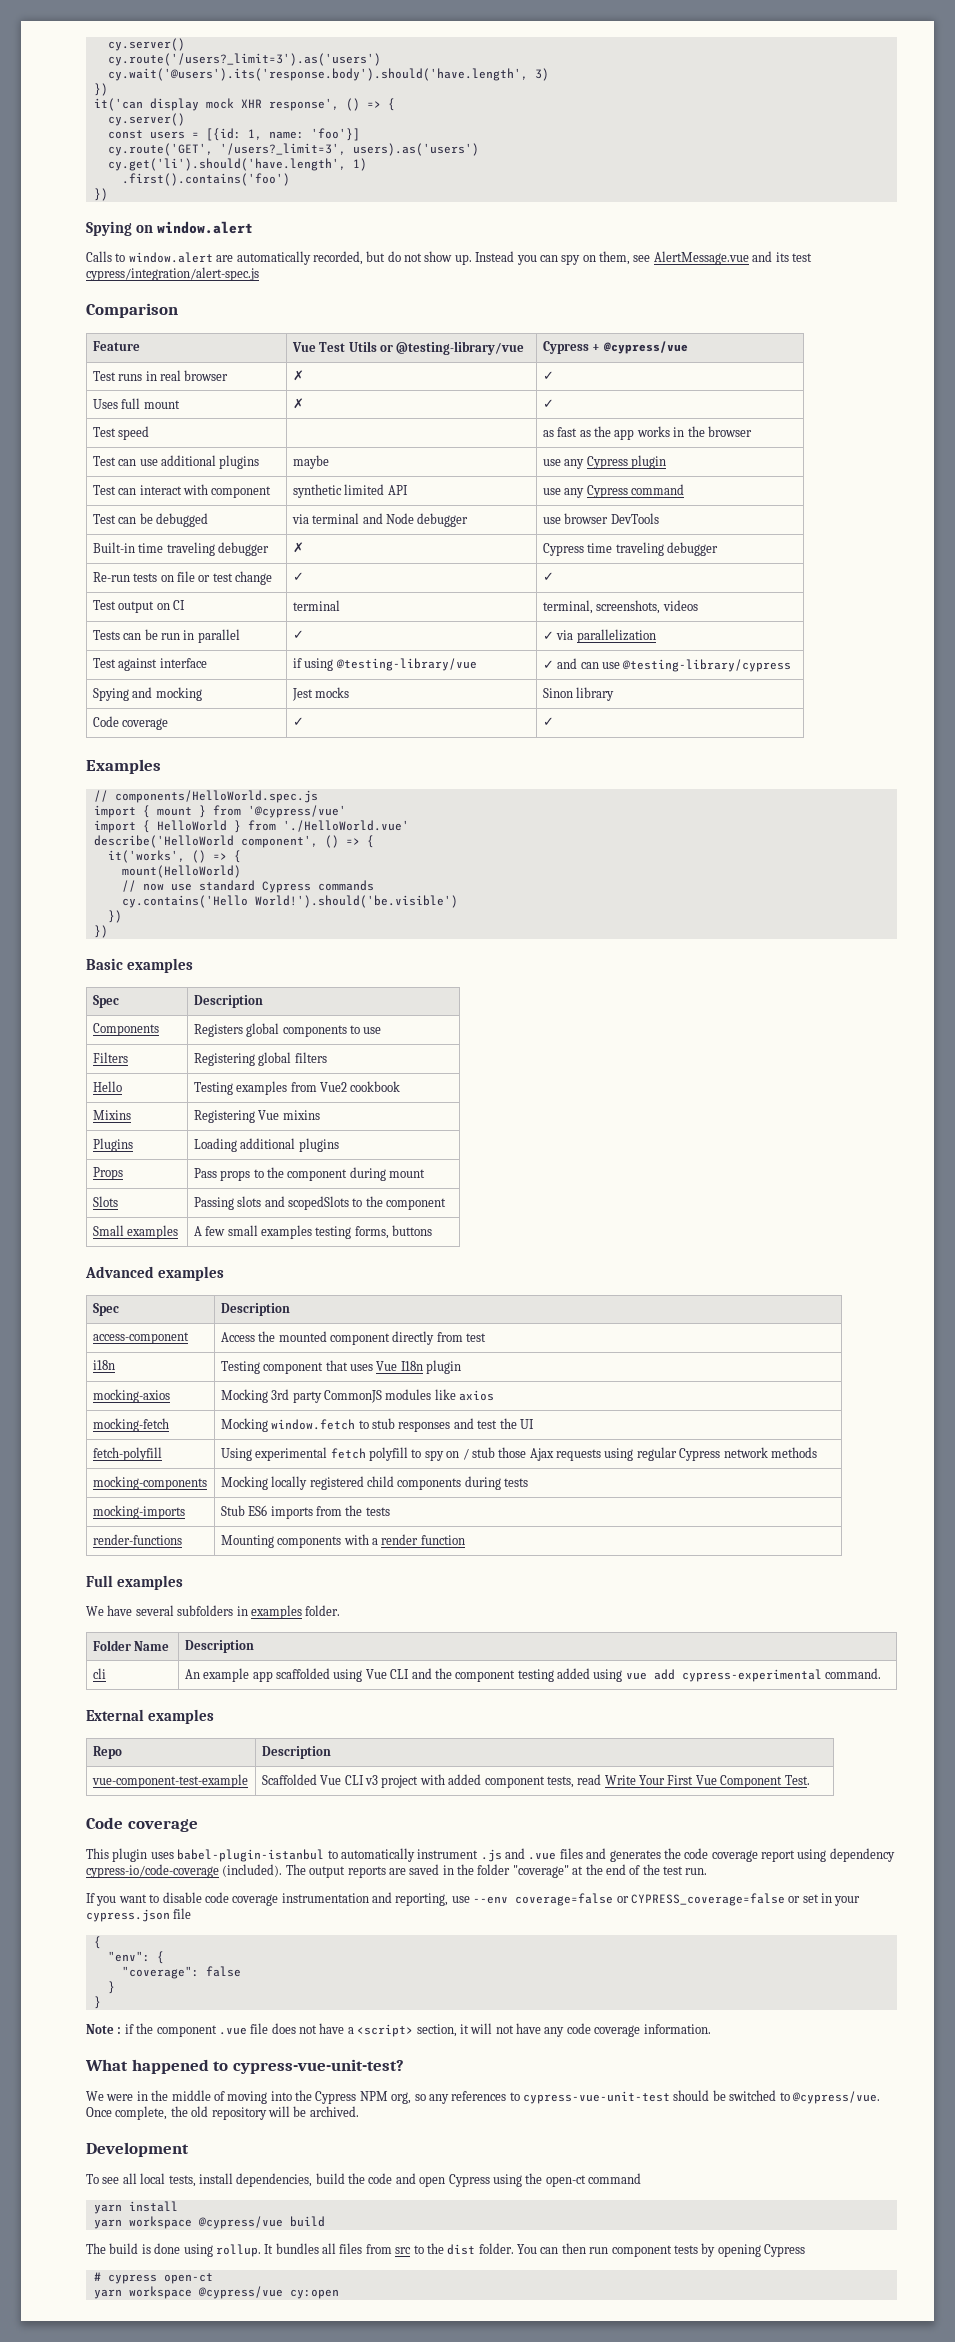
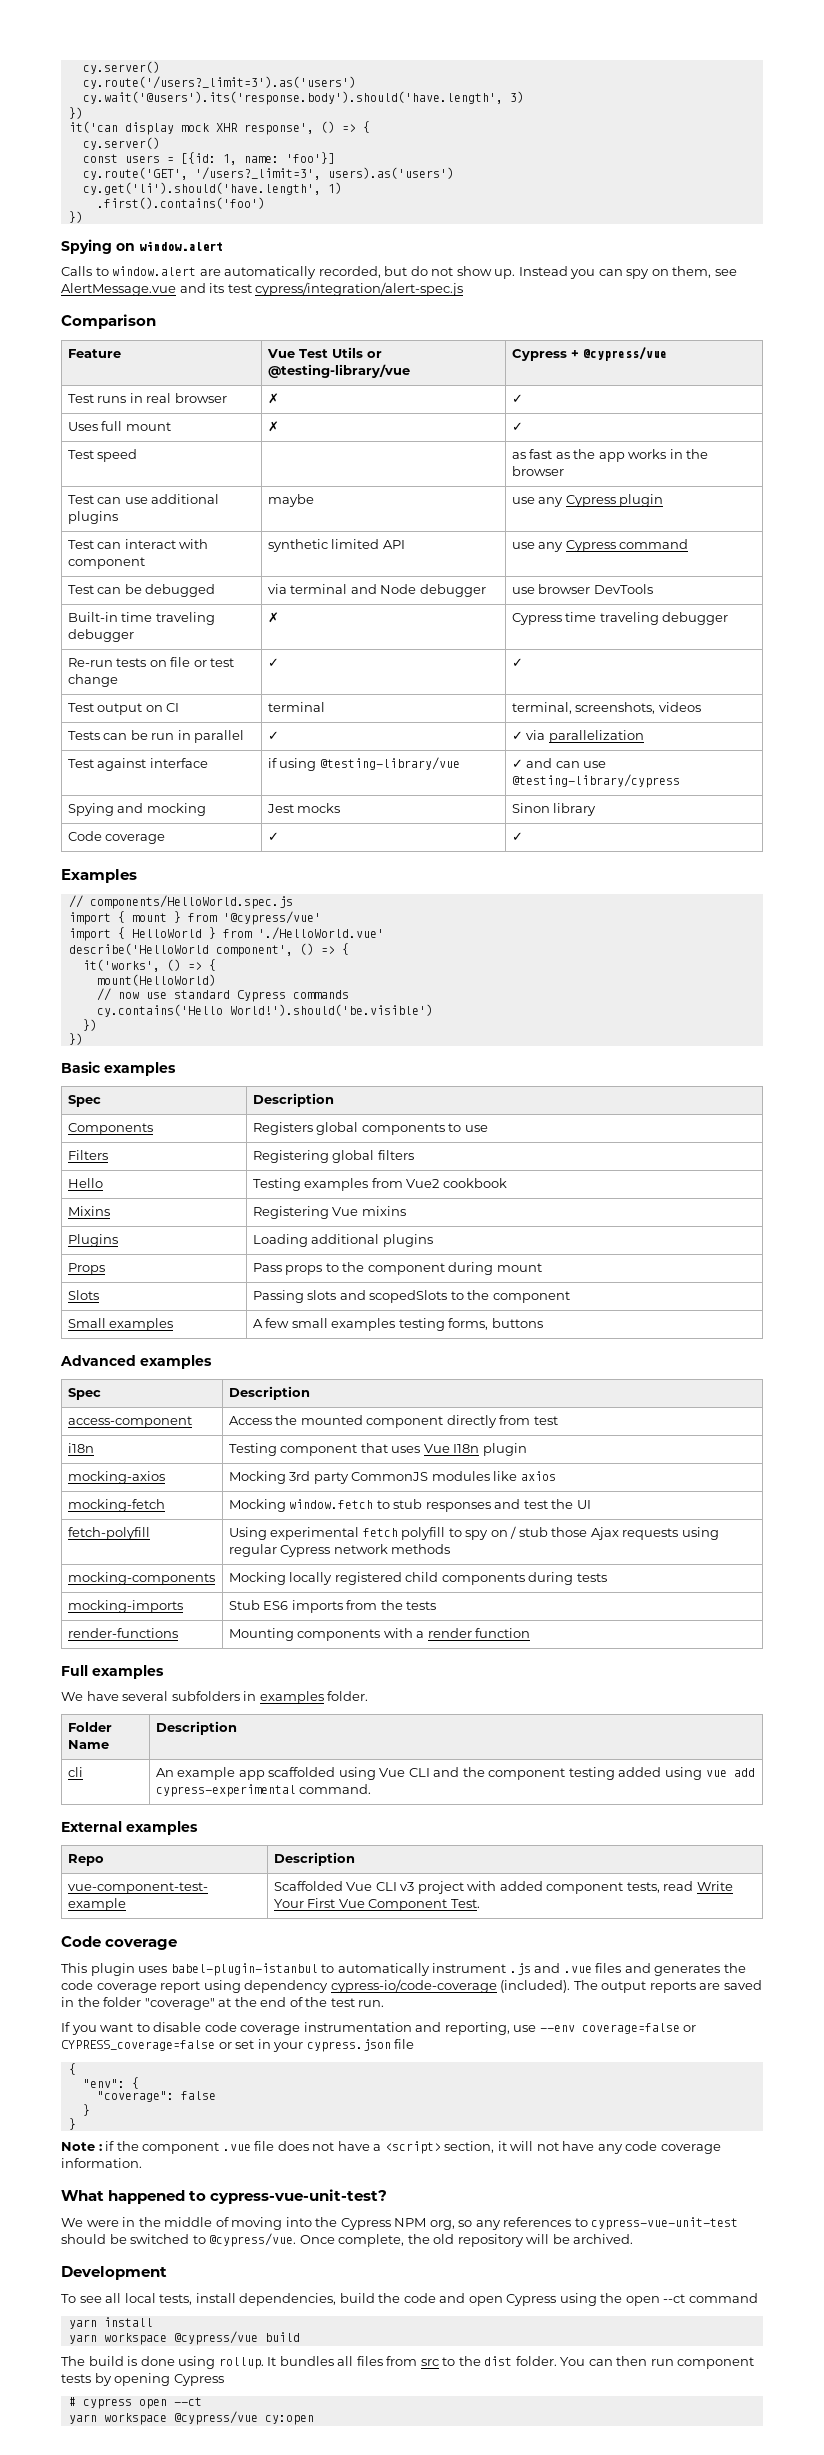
[545,2175,586,2187] open-ct -> [625,2294,686,2306] open --ct
[163,2273,213,2284] open-ct -> [138,2397,202,2409] open --ct

